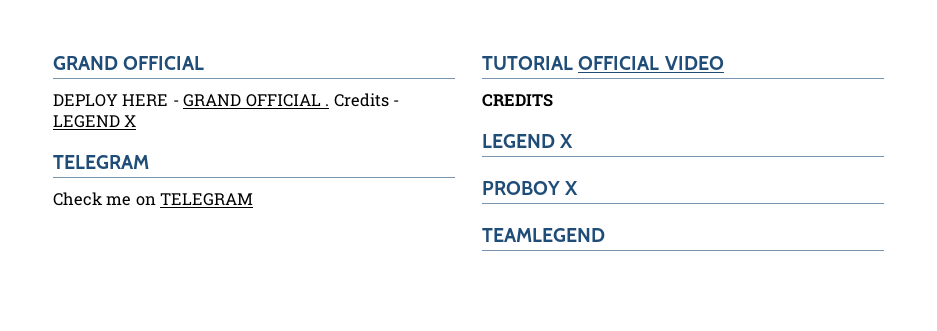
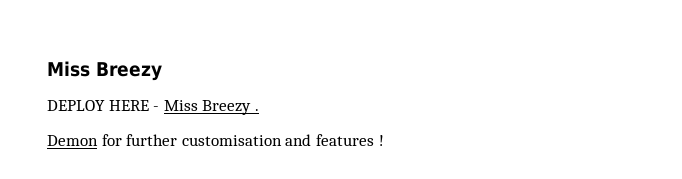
[53,56,205,70] GRAND OFFICIAL -> [47,61,162,81] Miss Breezy
[183,94,321,107] GRAND OFFICIAL -> [163,100,252,115] Miss Breezy
[333,93,400,107] [53,115,137,128] [53,155,149,169] [53,192,254,206] [482,56,724,70] [482,94,553,107] [482,134,574,148] [482,181,579,195] [482,228,605,242] Credits - LEGEND X // TELEGRAM // Check me on TELEGRAM // TUTORIAL OFFICIAL VIDEO // CREDITS // LEGEND X // PROBOY X // TEAMLEGEND -> [47,134,384,146] // Demon for further customisation and features !

